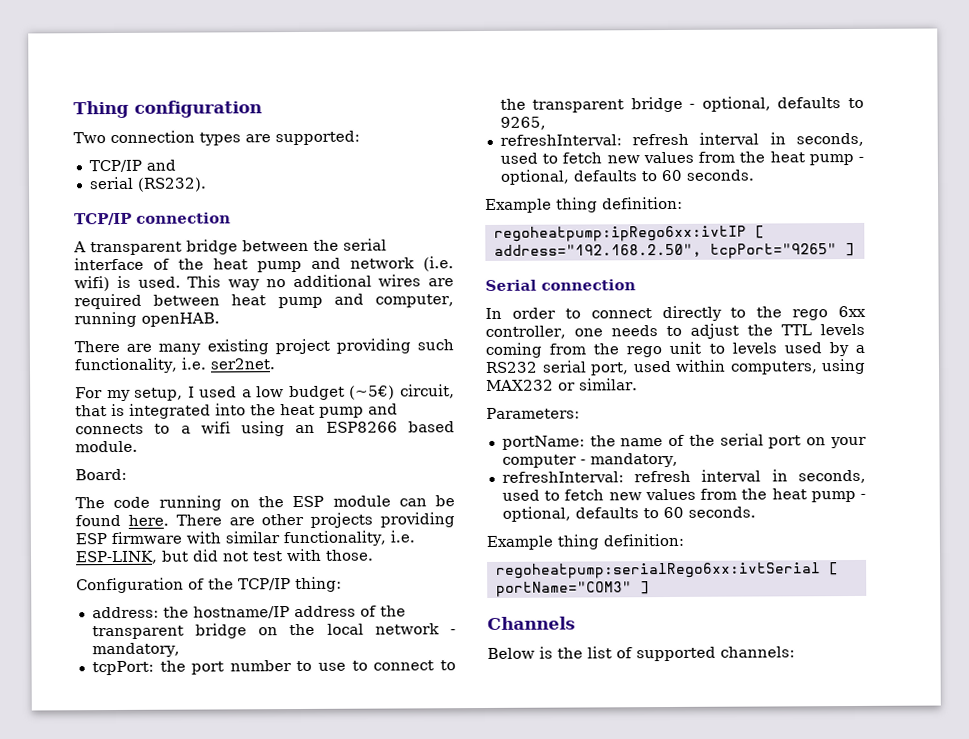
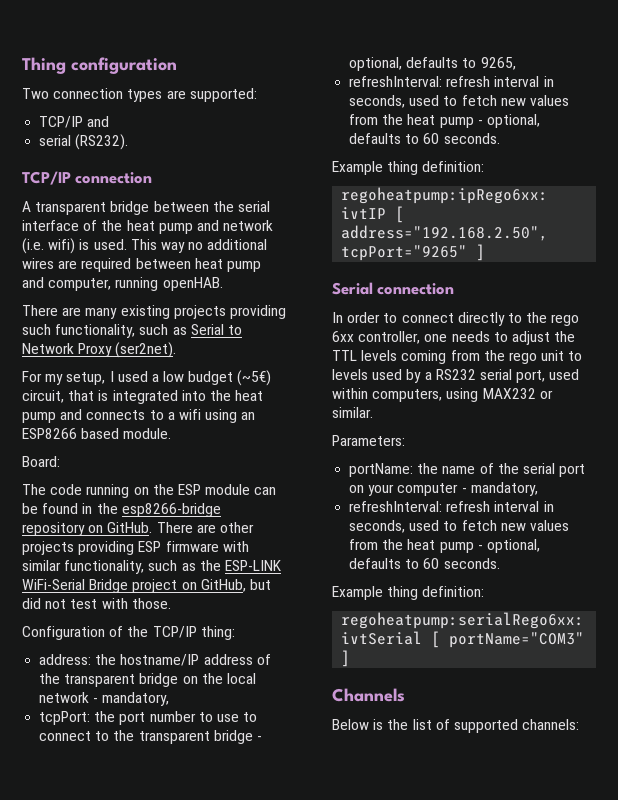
[274,338,330,355] project -> [173,305,226,319] projects
[180,357,275,370] i.e. ser2net. -> [139,324,242,335] [22,342,177,358] such as Serial to Network Proxy (ser2net).
[127,514,169,526] here. -> [82,503,221,517] [22,522,153,536] in the esp8266-bridge repository on GitHub.
[389,530,415,543] [75,550,158,565] i.e. ESP-LINK, -> [148,560,281,571] [22,579,246,593] such as the ESP-LINK WiFi-Serial Bridge project on GitHub,

